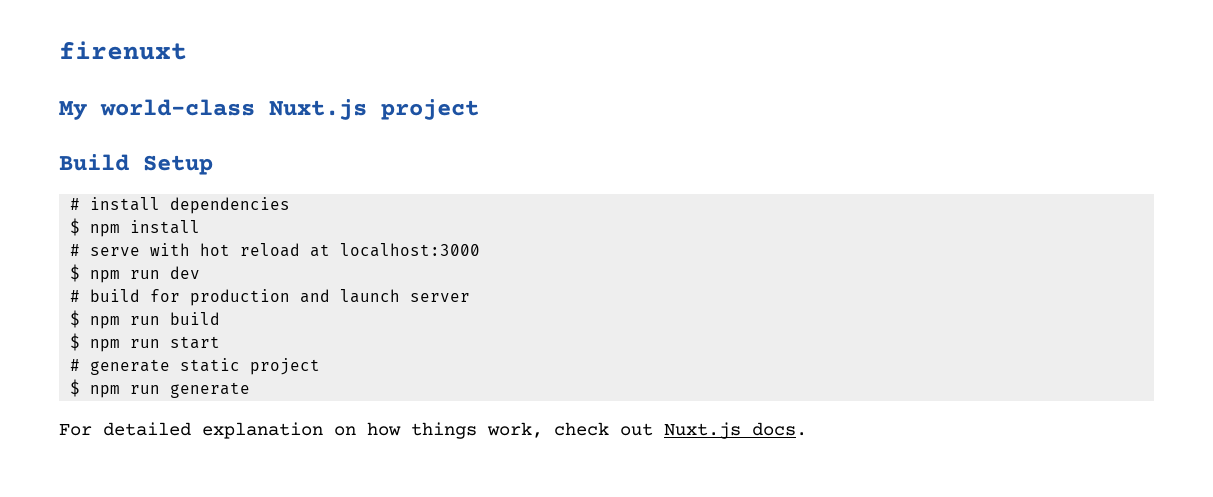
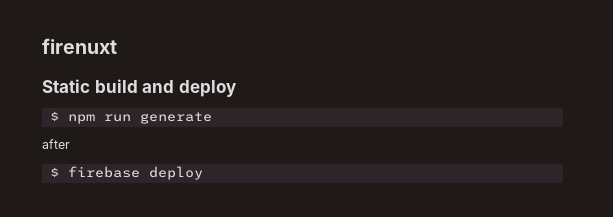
[59,99,479,120] [59,154,213,175] [70,197,291,214] [70,218,201,237] [70,243,481,257] [70,264,201,283] [70,289,471,306] [70,310,221,329] [70,333,221,352] [70,358,321,375] [70,379,251,398] [59,422,807,439] My world-class Nuxt.js project // Build Setup // # install dependencies // $ npm install // # serve with hot reload at localhost:3000 // $ npm run dev // # build for production and launch server // $ npm run build // $ npm run start // # generate static project // $ npm run generate // For detailed explanation on how things work, check out Nuxt.js docs. -> [42,79,236,97] [49,111,212,124] [42,139,70,149] [49,166,203,180] Static build and deploy // $ npm run generate // after // $ firebase deploy

